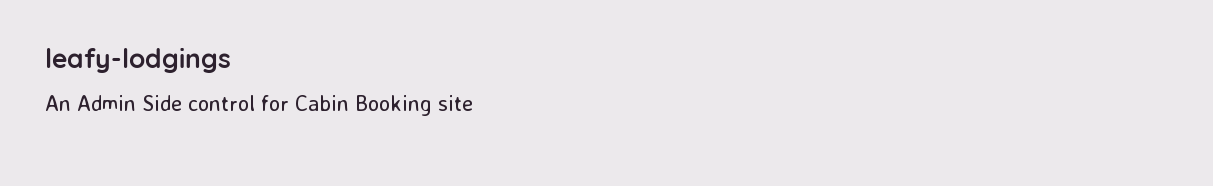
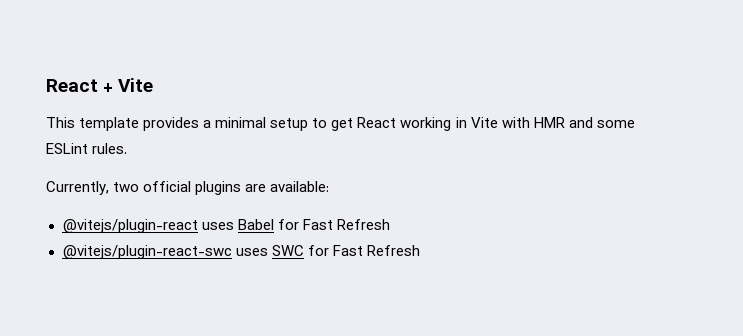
[45,47,231,73] [45,95,473,116] leafy-lodgings // An Admin Side control for Cabin Booking site -> [46,78,154,92] [46,117,635,131] [46,143,128,154] [46,181,330,195] [62,219,390,233] [62,245,420,259] React + Vite // This template provides a minimal setup to get React working in Vite with HMR and some ESLint rules. // Currently, two official plugins are available: // @vitejs/plugin-react uses Babel for Fast Refresh // @vitejs/plugin-react-swc uses SWC for Fast Refresh

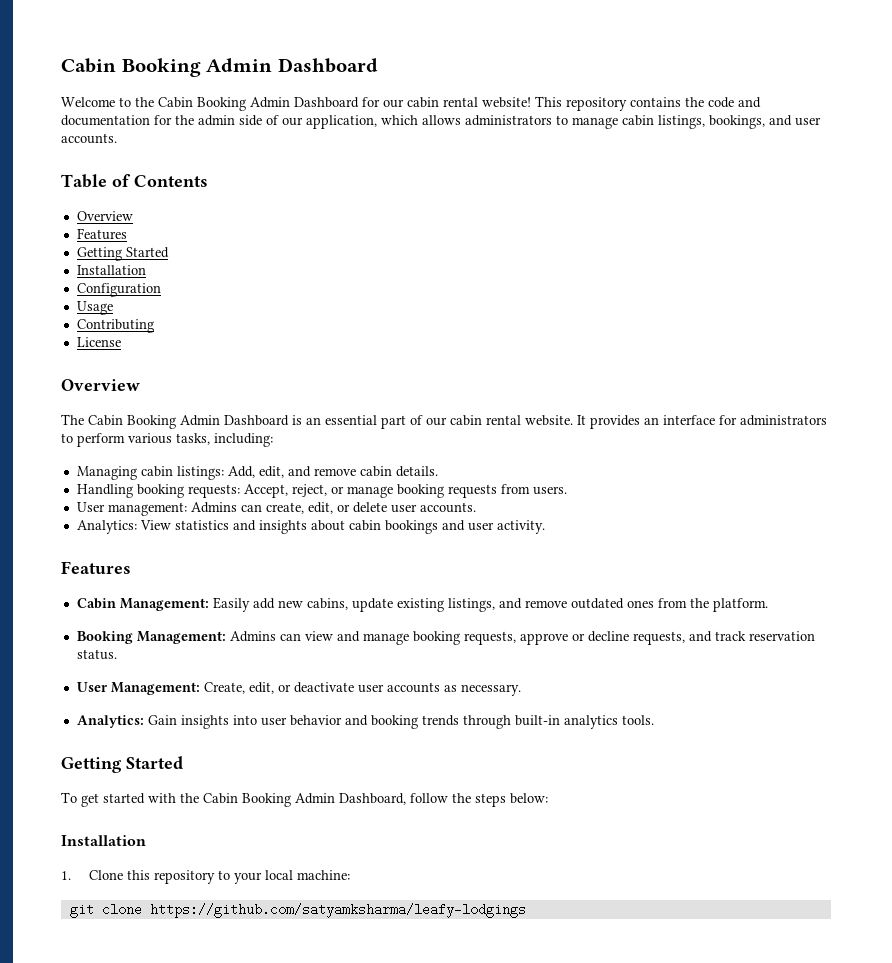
[46,78,154,92] [46,117,635,131] [46,143,128,154] [46,181,330,195] [62,219,390,233] [62,245,420,259] React + Vite // This template provides a minimal setup to get React working in Vite with HMR and some ESLint rules. // Currently, two official plugins are available: // @vitejs/plugin-react uses Babel for Fast Refresh // @vitejs/plugin-react-swc uses SWC for Fast Refresh -> [61,58,378,77] [61,96,761,111] [61,115,821,129] [61,133,117,144] [61,174,208,188] [76,211,133,221] [76,228,127,240] [76,247,169,261] [76,265,146,275] [76,283,161,297] [76,301,113,315] [76,319,154,333] [76,337,121,347] [61,379,140,391] [61,414,827,429] [61,433,273,447] [76,466,438,480] [76,484,567,498] [76,502,476,516] [76,520,545,534] [61,561,131,574] [76,597,768,612] [76,631,815,645] [76,649,117,660] [76,682,521,696] [76,715,654,729] [61,756,183,773] [61,792,548,807] [61,835,146,846] [61,870,350,884] [69,903,526,918] Cabin Booking Admin Dashboard // Welcome to the Cabin Booking Admin Dashboard for our cabin rental website! This repository contains the code and documentation for the admin side of our application, which allows administrators to manage cabin listings, bookings, and user accounts. // Table of Contents // Overview // Features // Getting Started // Installation // Configuration // Usage // Contributing // License // Overview // The Cabin Booking Admin Dashboard is an essential part of our cabin rental website. It provides an interface for administrators to perform various tasks, including: // Managing cabin listings: Add, edit, and remove cabin details. // Handling booking requests: Accept, reject, or manage booking requests from users. // User management: Admins can create, edit, or delete user accounts. // Analytics: View statistics and insights about cabin bookings and user activity. // Features // Cabin Management: Easily add new cabins, update existing listings, and remove outdated ones from the platform. // Booking Management: Admins can view and manage booking requests, approve or decline requests, and track reservation status. // User Management: Create, edit, or deactivate user accounts as necessary. // Analytics: Gain insights into user behavior and booking trends through built-in analytics tools. // Getting Started // To get started with the Cabin Booking Admin Dashboard, follow the steps below: // Installation // 1. Clone this repository to your local machine: // git clone https://github.com/satyamksharma/leafy-lodgings

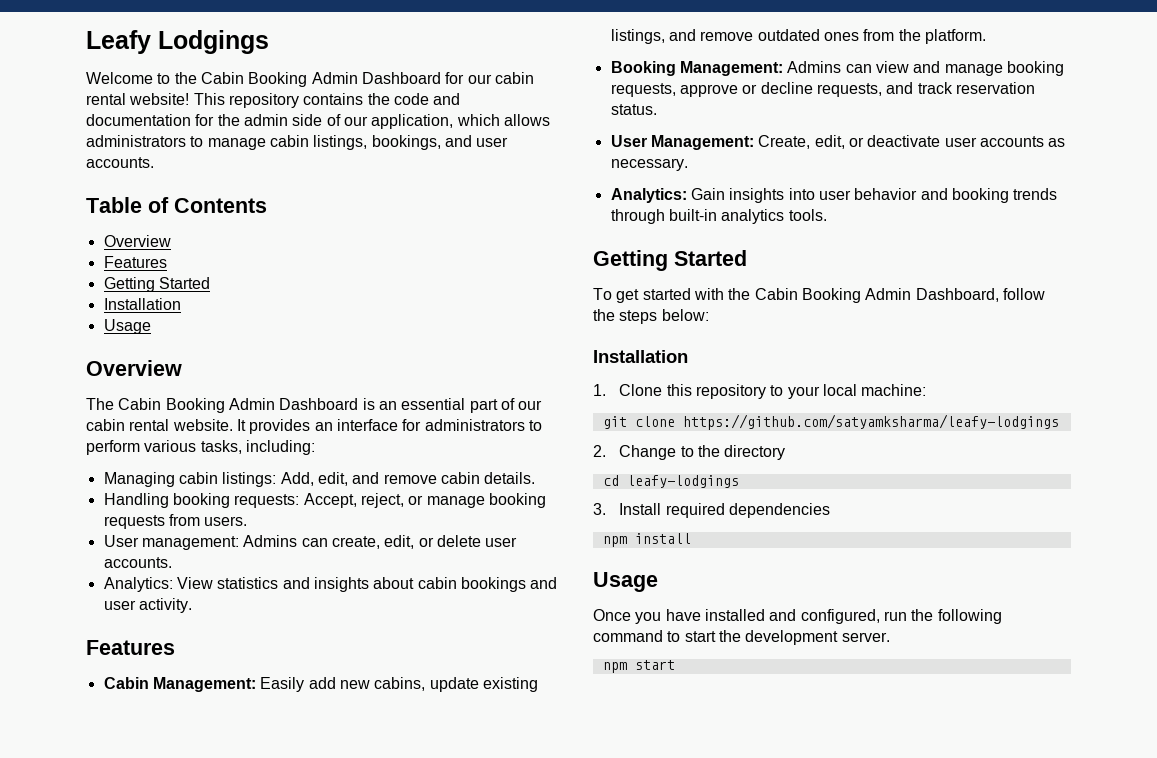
[61,58,378,77] Cabin Booking Admin Dashboard -> [86,30,269,54] Leafy Lodgings
[76,283,161,297] [76,301,113,315] [76,319,154,333] [76,337,121,347] // Configuration // Usage // Contributing // License -> [103,319,151,334] // Usage
(526, 910) none -> [593,445,786,460] [602,475,739,488] [593,503,831,518] [602,533,691,547] [593,572,658,592] [593,609,1002,624] [593,630,890,645] [602,660,675,673] // 2. Change to the directory // cd leafy-lodgings // 3. Install required dependencies // npm install // Usage // Once you have installed and configured, run the following command to start the development server. // npm start

